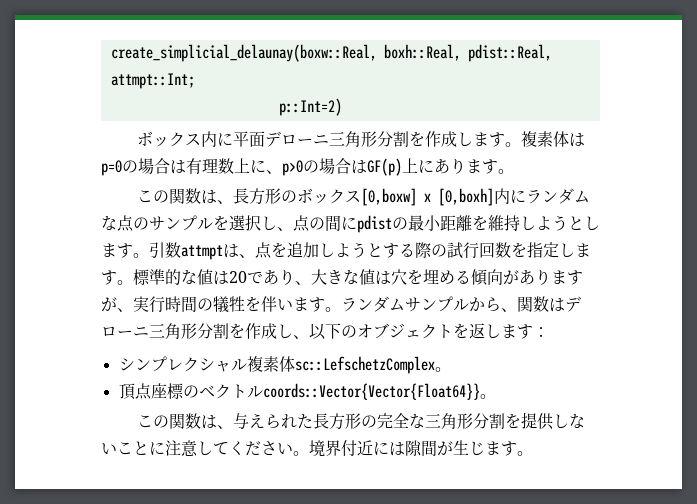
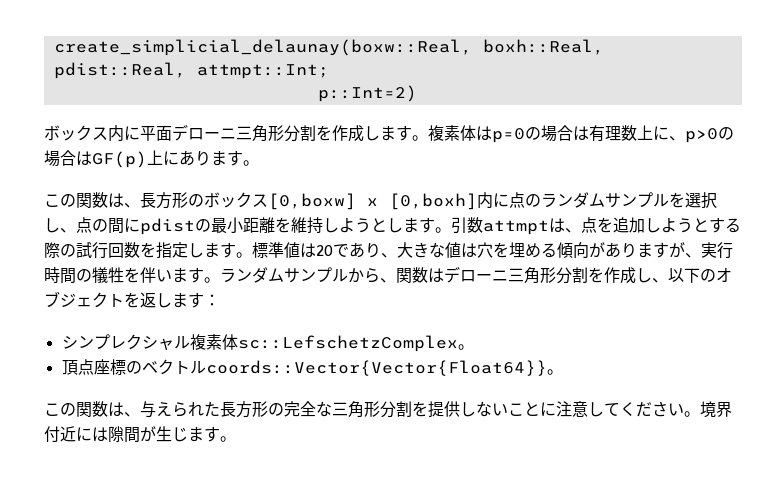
[526,188,591,204] [101,215,149,232] ランダムな点の -> [509,192,605,208] 点のランダム
[165,269,197,285] 的な -> (284, 250) none

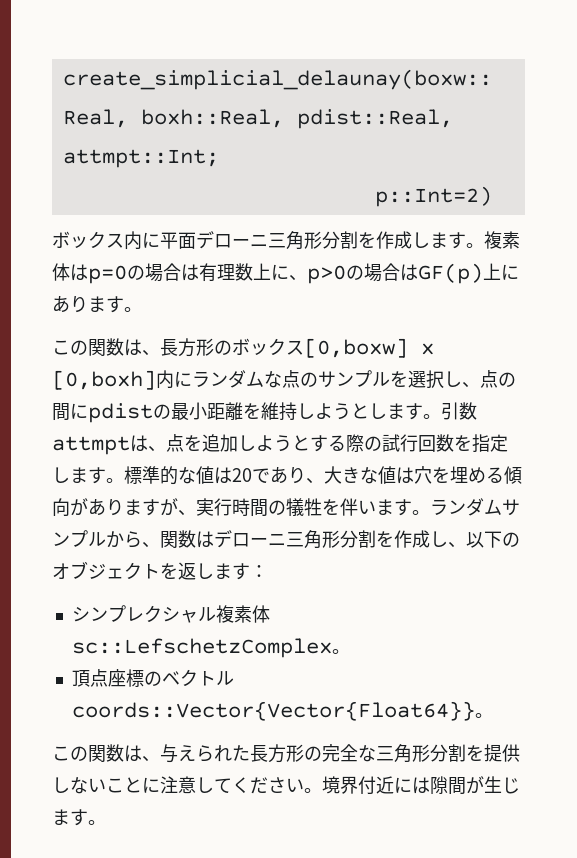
[509,192,605,208] 点のランダム -> [192,370,318,388] ランダムな点の
(284, 250) none -> [160,466,196,485] 的な

